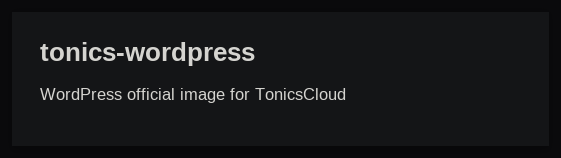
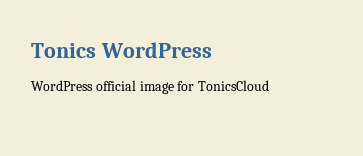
[40,42,255,66] tonics-wordpress -> [31,42,212,58] Tonics WordPress

